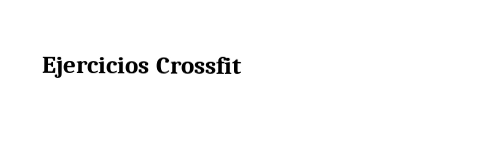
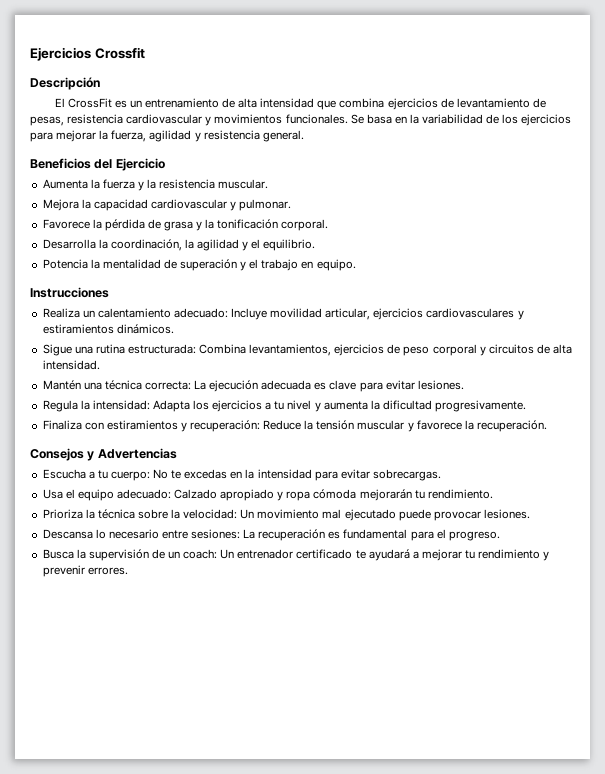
(243, 65) none -> [30,77,100,90] [54,98,546,110] [30,114,572,126] [30,130,304,142] [30,158,165,171] [42,179,269,191] [42,199,292,211] [42,219,329,231] [42,239,316,251] [42,259,356,271] [30,287,109,298] [42,308,524,320] [42,324,174,334] [42,344,573,356] [42,360,100,370] [42,380,464,392] [42,400,527,412] [42,420,547,432] [30,448,177,461] [42,469,441,481] [42,489,493,501] [42,509,530,521] [42,529,500,541] [42,549,550,561] [42,565,128,577] // Descripción // El CrossFit es un entrenamiento de alta intensidad que combina ejercicios de levantamiento de pesas, resistencia cardiovascular y movimientos funcionales. Se basa en la variabilidad de los ejercicios para mejorar la fuerza, agilidad y resistencia general. // Beneficios del Ejercicio // Aumenta la fuerza y la resistencia muscular. // Mejora la capacidad cardiovascular y pulmonar. // Favorece la pérdida de grasa y la tonificación corporal. // Desarrolla la coordinación, la agilidad y el equilibrio. // Potencia la mentalidad de superación y el trabajo en equipo. // Instrucciones // Realiza un calentamiento adecuado: Incluye movilidad articular, ejercicios cardiovasculares y estiramientos dinámicos. // Sigue una rutina estructurada: Combina levantamientos, ejercicios de peso corporal y circuitos de alta intensidad. // Mantén una técnica correcta: La ejecución adecuada es clave para evitar lesiones. // Regula la intensidad: Adapta los ejercicios a tu nivel y aumenta la dificultad progresivamente. // Finaliza con estiramientos y recuperación: Reduce la tensión muscular y favorece la recuperación. // Consejos y Advertencias // Escucha a tu cuerpo: No te excedas en la intensidad para evitar sobrecargas. // Usa el equipo adecuado: Calzado apropiado y ropa cómoda mejorarán tu rendimiento. // Prioriza la técnica sobre la velocidad: Un movimiento mal ejecutado puede provocar lesiones. // Descansa lo necesario entre sesiones: La recuperación es fundamental para el progreso. // Busca la supervisión de un coach: Un entrenador certificado te ayudará a mejorar tu rendimiento y prevenir errores.

